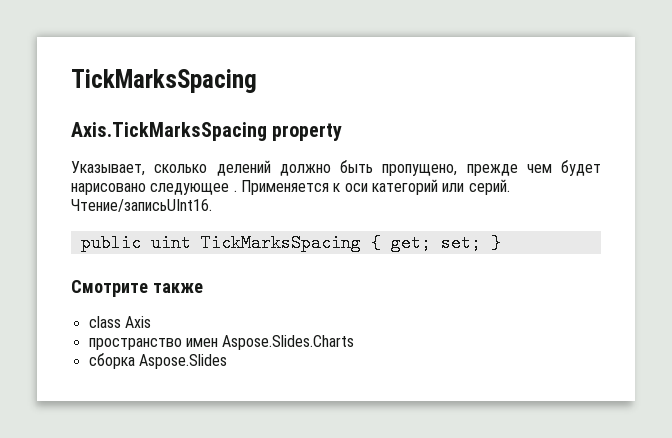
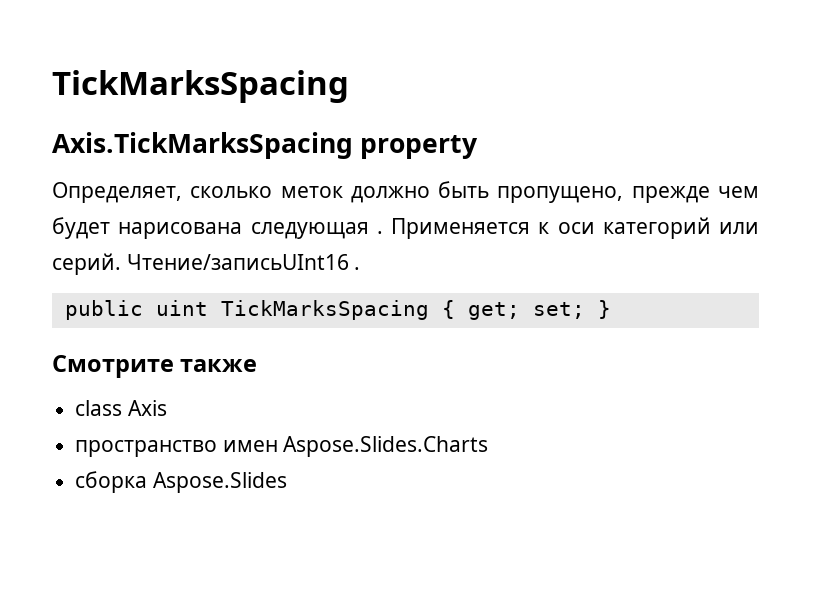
[71,160,271,176] Указывает, сколько делений -> [52,182,343,203] Определяет, сколько меток
[71,183,230,195] нарисовано следующее -> [118,222,369,239] нарисована следующая
[71,199,212,212] Чтение/записьUInt16. -> [126,254,361,270] Чтение/записьUInt16 .

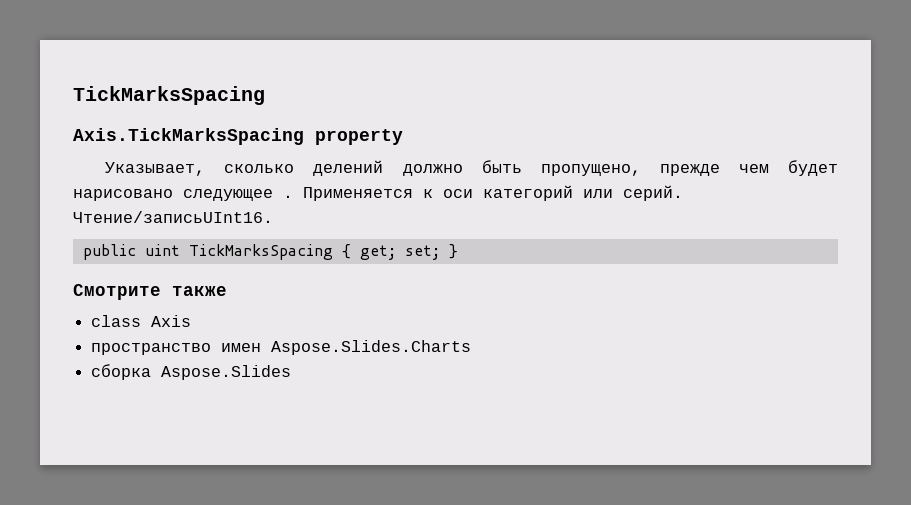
[52,182,343,203] Определяет, сколько меток -> [105,160,384,176] Указывает, сколько делений
[118,222,369,239] нарисована следующая -> [73,189,273,201] нарисовано следующее
[126,254,361,270] Чтение/записьUInt16 . -> [73,211,273,223] Чтение/записьUInt16.

